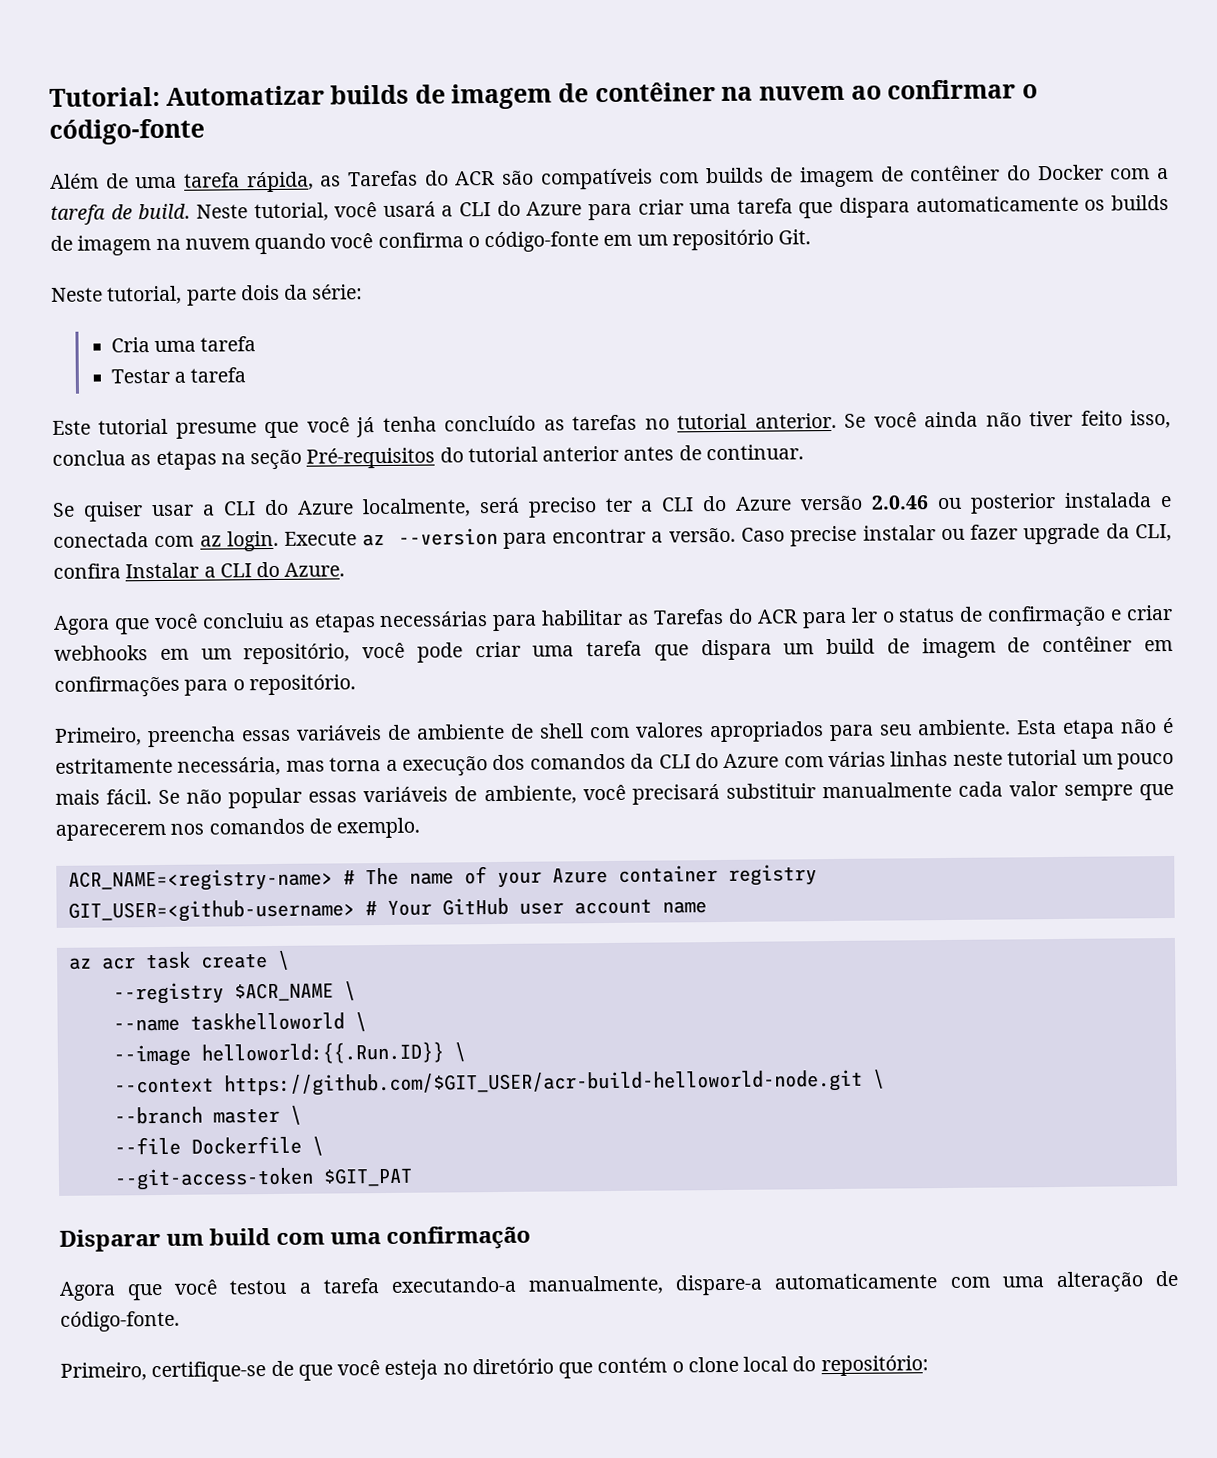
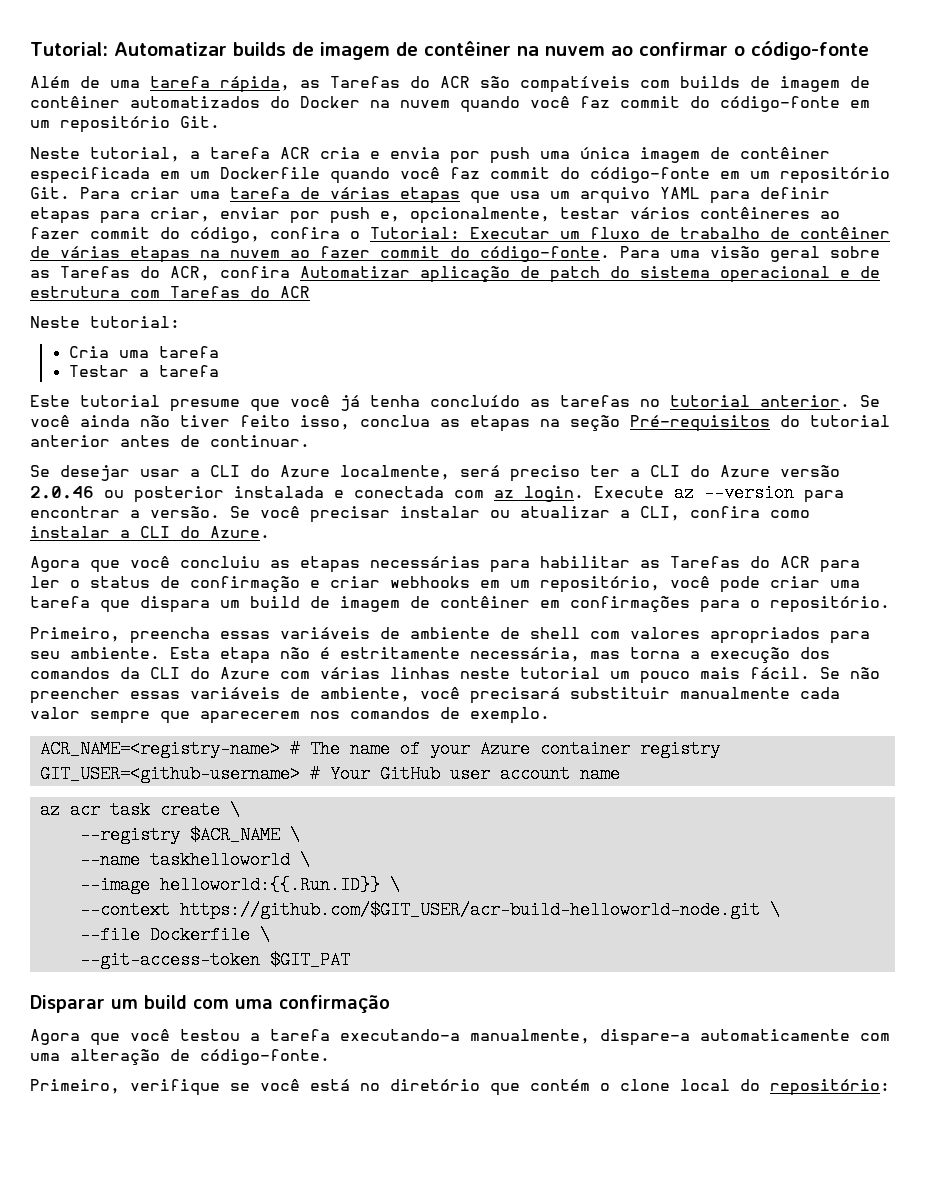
(1001, 173) none -> [130,96,260,108] automatizados
[1110,167,1169,180] [50,194,1169,225] [50,235,152,256] com a tarefa de build. Neste tutorial, você usará a CLI do Azure para criar uma tarefa que dispara automaticamente os builds de imagem -> (360, 102) none
[377,232,480,249] confirma o -> [580,96,710,108] faz commit do
[186,284,364,306] parte dois da série: -> [190,147,830,164] [30,167,890,184] [30,187,830,204] [30,207,840,224] [30,227,890,243] [30,246,880,263] [30,266,880,283] [30,286,310,298] [30,316,180,328] a tarefa ACR cria e envia por push uma única imagem de contêiner especificada em um Dockerfile quando você faz commit do código-fonte em um repositório Git. Para criar uma tarefa de várias etapas que usa um arquivo YAML para definir etapas para criar, enviar por push e, opcionalmente, testar vários contêineres ao fazer commit do código, confira o Tutorial: Executar um fluxo de trabalho de contêiner de várias etapas na nuvem ao fazer commit do código-fonte. Para uma visão geral sobre as Tarefas do ACR, confira Automatizar aplicação de patch do sistema operacional e de estrutura com Tarefas do ACR // Neste tutorial:
[82,501,143,522] quiser -> [60,465,130,481] desejar
[740,523,1172,547] [53,562,200,579] Caso precise instalar ou fazer upgrade da CLI, confira Instalar -> [230,506,810,523] [30,526,110,538] Se você precisar instalar ou atualizar a CLI, confira como instalar
[228,787,303,809] popular -> [30,687,120,704] preencher
[113,1105,302,1125] // --branch master \ -> (780, 910) none
[151,1359,439,1383] certifique-se de que você esteja -> [130,1079,350,1096] verifique se você está

